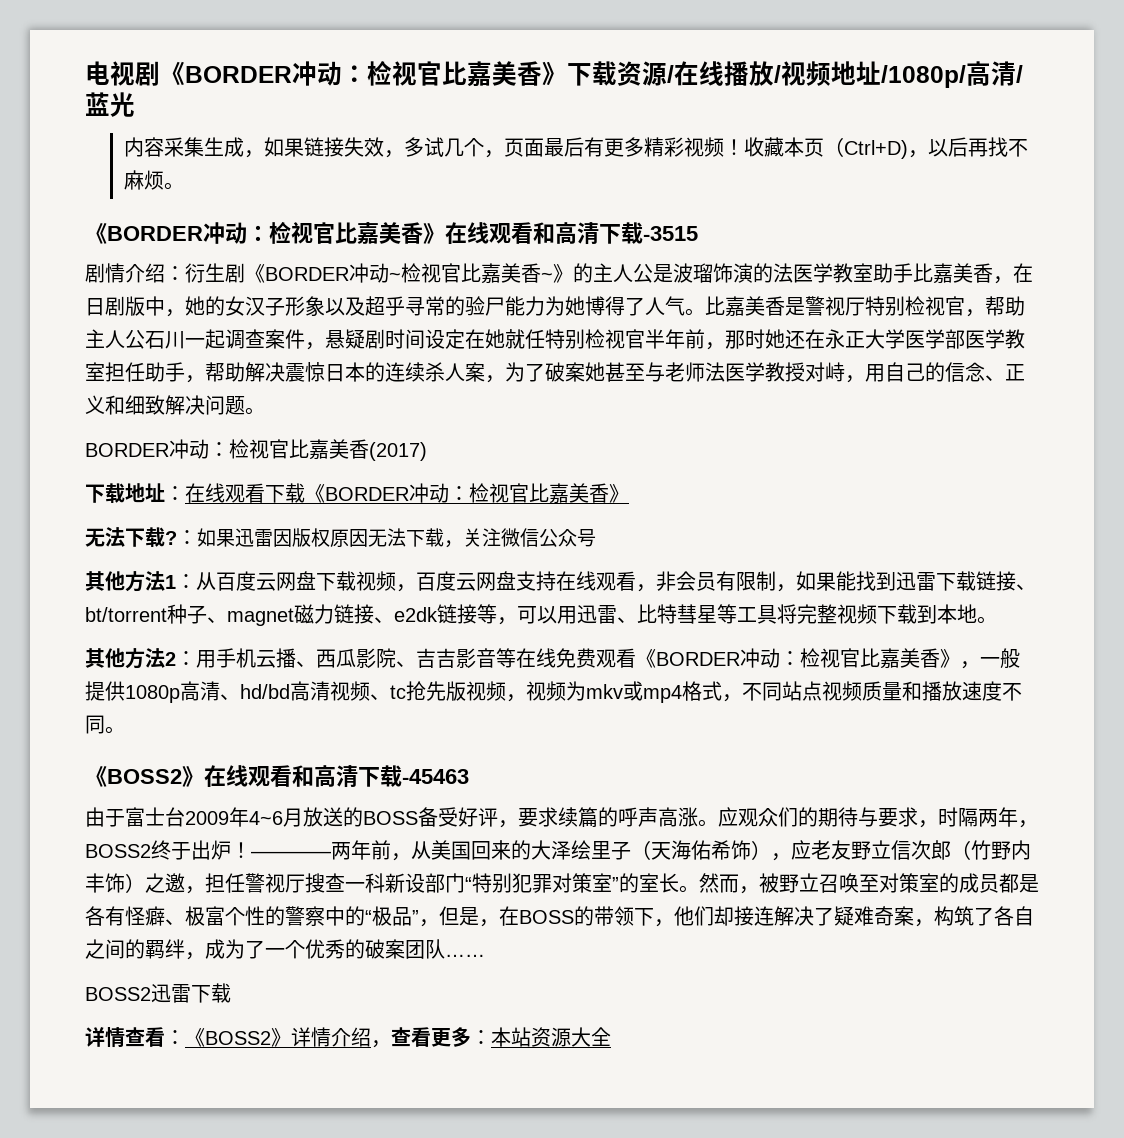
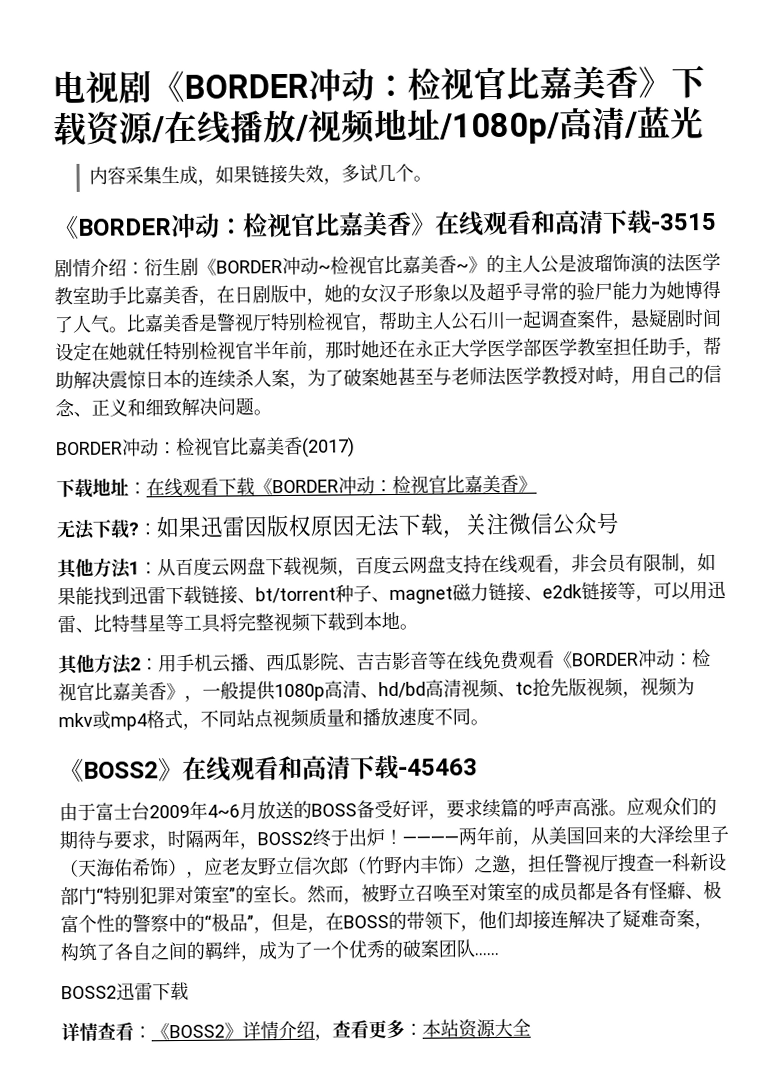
[484,137,1029,159] [124,170,165,190] ，页面最后有更多精彩视频！收藏本页（Ctrl+D)，以后再找不麻烦 -> (414, 172) none

